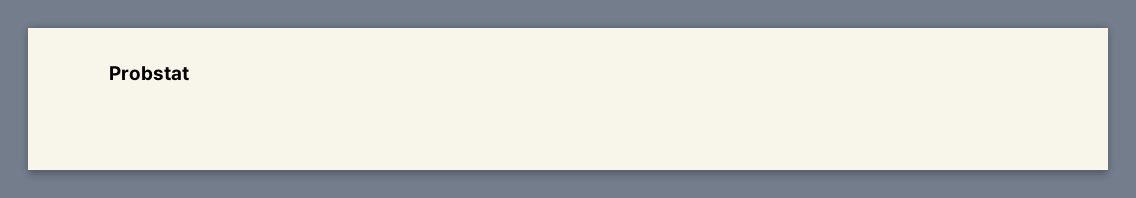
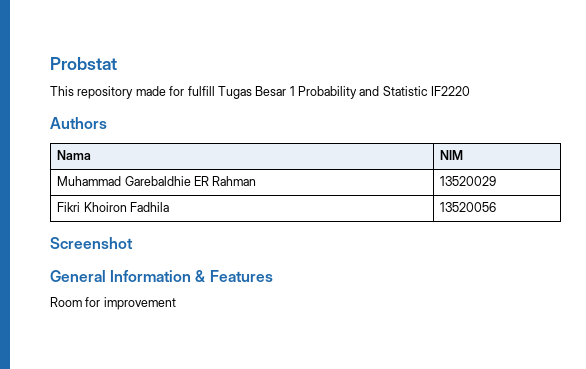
(189, 73) none -> [50,86,471,99] [50,117,107,129] [57,150,92,160] [440,150,464,160] [57,176,257,186] [440,176,497,186] [57,202,170,212] [440,202,497,212] [50,237,133,249] [50,270,273,282] [50,297,176,310] // This repository made for fulfill Tugas Besar 1 Probability and Statistic IF2220 // Authors // Nama | NIM // Muhammad Garebaldhie ER Rahman | 13520029 // Fikri Khoiron Fadhila | 13520056 // Screenshot // General Information & Features // Room for improvement

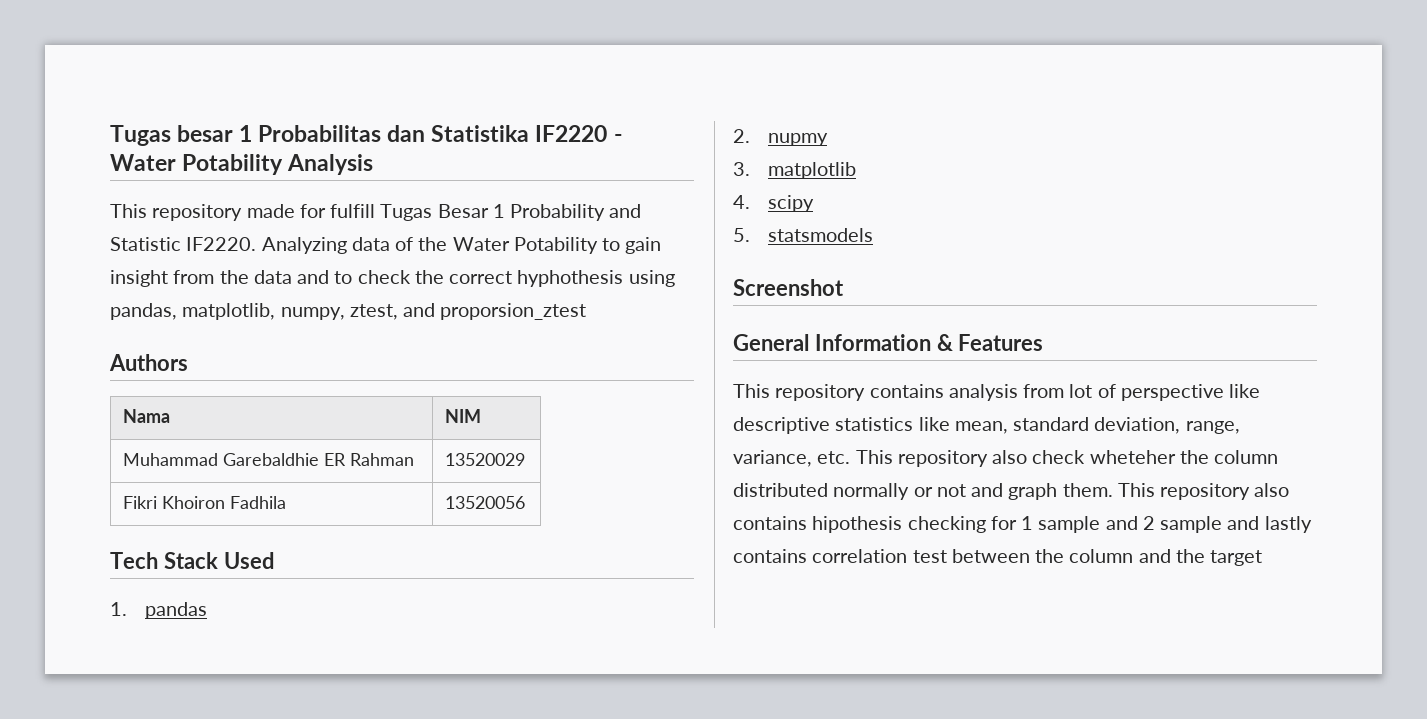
[50,57,117,70] Probstat -> [110,125,623,146] [110,154,374,175] Tugas besar 1 Probabilitas dan Statistika IF2220 - Water Potability Analysis
[431,86,471,96] IF2220 -> [186,237,662,254] [110,270,675,287] [110,303,587,320] IF2220. Analyzing data of the Water Potability to gain insight from the data and to check the correct hyphothesis using pandas, matplotlib, numpy, ztest, and proporsion_ztest
(497, 207) none -> [110,552,274,569] [110,602,208,619] [733,129,829,146] [733,162,857,179] [733,195,815,212] [733,228,874,242] // Tech Stack Used // 1. pandas // 2. nupmy // 3. matplotlib // 4. scipy // 5. statsmodels
[50,297,176,310] Room for improvement -> [733,384,1261,401] [733,417,1240,434] [733,450,1279,467] [733,483,1290,500] [733,516,1312,533] [733,549,1263,566] This repository contains analysis from lot of perspective like descriptive statistics like mean, standard deviation, range, variance, etc. This repository also check wheteher the column distributed normally or not and graph them. This repository also contains hipothesis checking for 1 sample and 2 sample and lastly contains correlation test between the column and the target

